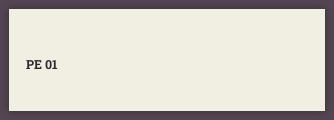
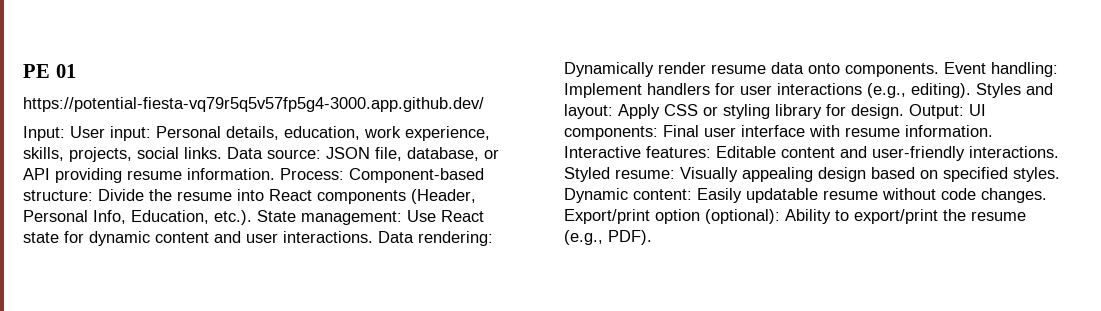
(59, 65) none -> [23,97,484,112] [23,126,490,141] [23,147,499,162] [23,168,484,183] [23,189,476,204] [23,210,484,225] [23,231,493,246] [564,62,1058,77] [564,83,1053,98] [564,104,986,119] [564,125,993,140] [564,146,1059,161] [564,167,1060,182] [564,188,1047,203] [564,209,1026,224] [564,230,652,245] // https://potential-fiesta-vq79r5q5v57fp5g4-3000.app.github.dev/ // Input: User input: Personal details, education, work experience, skills, projects, social links. Data source: JSON file, database, or API providing resume information. Process: Component-based structure: Divide the resume into React components (Header, Personal Info, Education, etc.). State management: Use React state for dynamic content and user interactions. Data rendering: Dynamically render resume data onto components. Event handling: Implement handlers for user interactions (e.g., editing). Styles and layout: Apply CSS or styling library for design. Output: UI components: Final user interface with resume information. Interactive features: Editable content and user-friendly interactions. Styled resume: Visually appealing design based on specified styles. Dynamic content: Easily updatable resume without code changes. Export/print option (optional): Ability to export/print the resume (e.g., PDF).

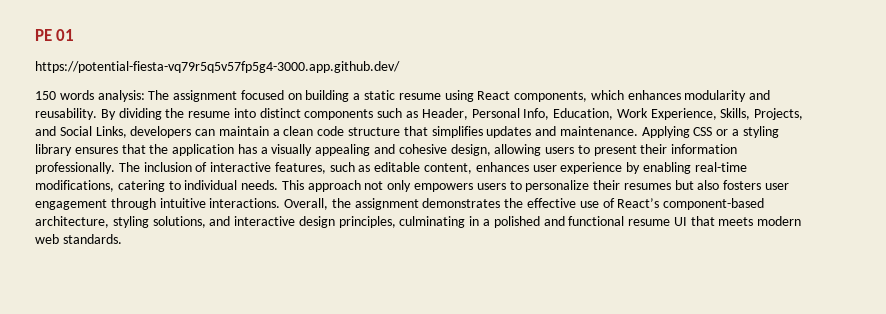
[23,126,490,141] [23,147,499,162] [23,168,484,183] [23,189,476,204] [23,210,484,225] [23,231,493,246] [564,62,1058,77] [564,83,1053,98] [564,104,660,119] Input: User input: Personal details, education, work experience, skills, projects, social links. Data source: JSON file, database, or API providing resume information. Process: Component-based structure: Divide the resume into React components (Header, Personal Info, Education, etc.). State management: Use React state for dynamic content and user interactions. Data rendering: Dynamically render resume data onto components. Event handling: Implement handlers for user interactions (e.g., editing). Styles and layout: Apply -> [35,90,771,102] [35,108,804,120] [35,126,690,138] 150 words analysis: The assignment focused on building a static resume using React components, which enhances modularity and reusability. By dividing the resume into distinct components such as Header, Personal Info, Education, Work Experience, Skills, Projects, and Social Links, developers can maintain a clean code structure that simplifies updates and maintenance. Applying
(718, 111) none -> [732,129,740,136] a
[826,104,986,119] [564,125,993,140] [564,146,1059,161] [564,167,1060,182] [564,188,1047,203] [564,209,1026,224] [564,230,652,245] for design. Output: UI components: Final user interface with resume information. Interactive features: Editable content and user-friendly interactions. Styled resume: Visually appealing design based on specified styles. Dynamic content: Easily updatable resume without code changes. Export/print option (optional): Ability to export/print the resume (e.g., PDF). -> [74,144,738,156] [35,162,747,174] [35,180,790,192] [35,198,765,210] [35,216,802,228] [35,234,122,244] ensures that the application has a visually appealing and cohesive design, allowing users to present their information professionally. The inclusion of interactive features, such as editable content, enhances user experience by enabling real-time modifications, catering to individual needs. This approach not only empowers users to personalize their resumes but also fosters user engagement through intuitive interactions. Overall, the assignment demonstrates the effective use of React’s component-based architecture, styling solutions, and interactive design principles, culminating in a polished and functional resume UI that meets modern web standards.

